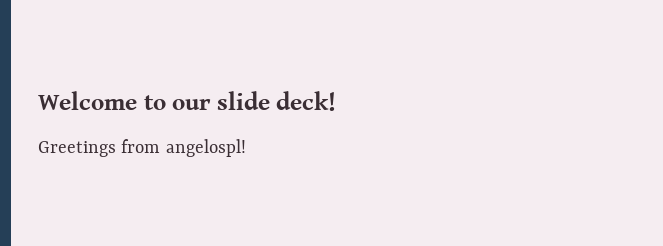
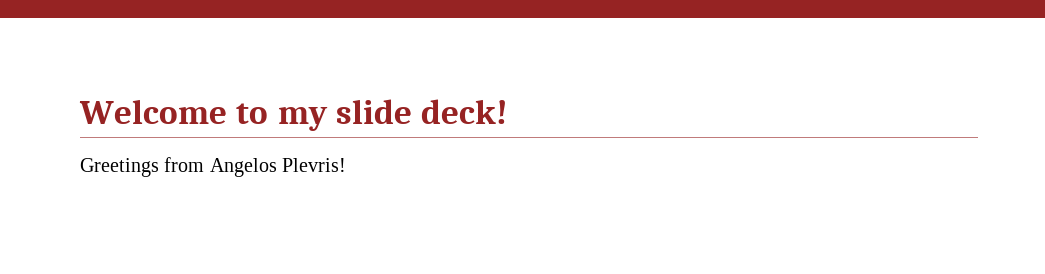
[172,99,212,110] our -> [277,107,328,131] my
[165,139,246,157] angelospl! -> [209,158,347,177] Angelos Plevris!

